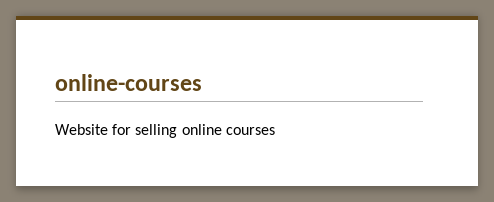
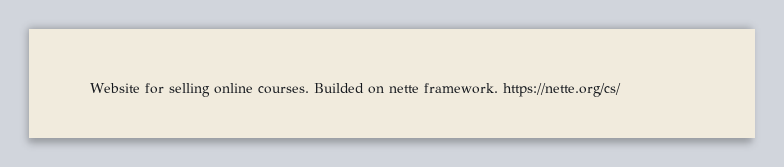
[55,74,202,91] online-courses // -> (90, 88) none
[225,127,275,135] courses -> [258,83,621,97] courses. Builded on nette framework. https://nette.org/cs/

